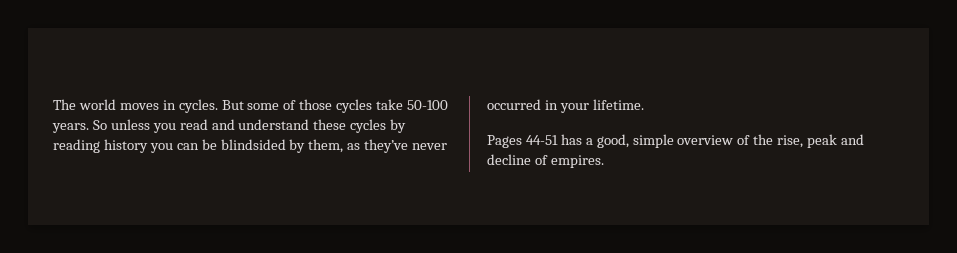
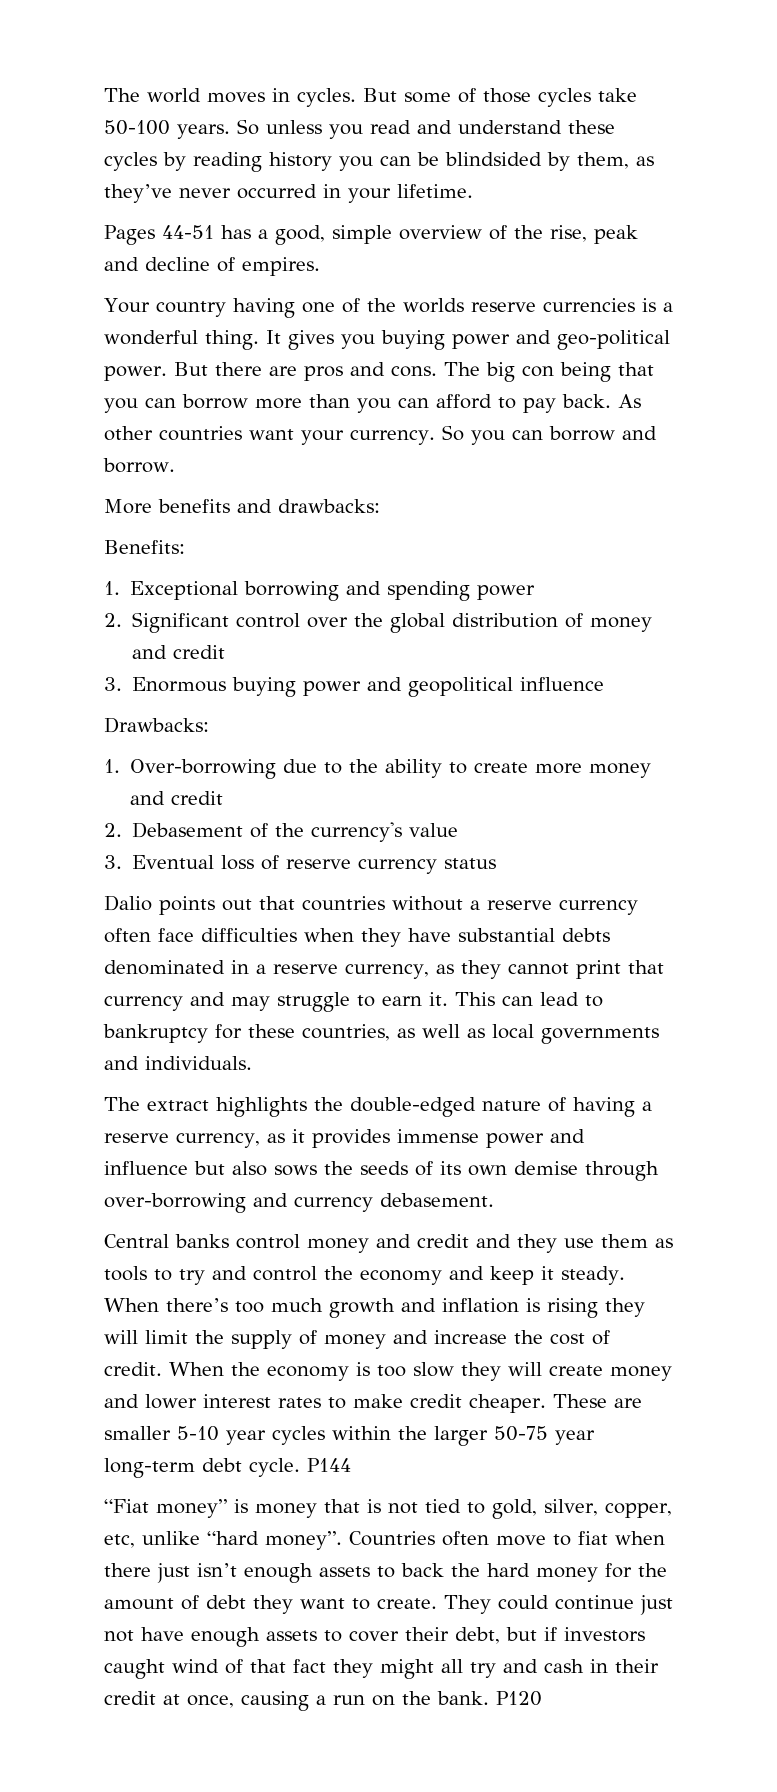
(604, 161) none -> [104,298,673,318] [104,330,670,350] [104,362,654,382] [104,394,641,413] [104,425,657,445] [103,458,175,473] [104,499,380,514] [104,540,185,554] [104,581,536,601] [104,612,653,633] [132,645,226,659] [104,677,605,697] [104,717,209,733] [104,759,652,779] [130,791,224,805] [104,822,459,842] [104,855,497,874] [104,895,638,915] [104,928,610,947] [104,960,664,979] [104,992,603,1012] [103,1024,659,1044] [104,1056,252,1070] [104,1097,652,1117] [104,1129,585,1148] [104,1161,659,1181] [104,1193,494,1213] [104,1234,673,1253] [104,1266,625,1285] [104,1298,645,1318] [104,1330,610,1349] [104,1362,672,1381] [104,1394,642,1413] [104,1426,595,1446] [104,1458,351,1478] [104,1499,672,1519] [104,1531,665,1550] [104,1563,667,1583] [104,1595,673,1615] [104,1627,645,1647] [104,1659,659,1679] [104,1691,542,1711] // Your country having one of the worlds reserve currencies is a wonderful thing. It gives you buying power and geo-political power. But there are pros and cons. The big con being that you can borrow more than you can afford to pay back. As other countries want your currency. So you can borrow and borrow. // More benefits and drawbacks: // Benefits: // 1. Exceptional borrowing and spending power // 2. Significant control over the global distribution of money and credit // 3. Enormous buying power and geopolitical influence // Drawbacks: // 1. Over-borrowing due to the ability to create more money and credit // 2. Debasement of the currency's value // 3. Eventual loss of reserve currency status // Dalio points out that countries without a reserve currency often face difficulties when they have substantial debts denominated in a reserve currency, as they cannot print that currency and may struggle to earn it. This can lead to bankruptcy for these countries, as well as local governments and individuals. // The extract highlights the double-edged nature of having a reserve currency, as it provides immense power and influence but also sows the seeds of its own demise through over-borrowing and currency debasement. // Central banks control money and credit and they use them as tools to try and control the economy and keep it steady. When there’s too much growth and inflation is rising they will limit the supply of money and increase the cost of credit. When the economy is too slow they will create money and lower interest rates to make credit cheaper. These are smaller 5-10 year cycles within the larger 50-75 year long-term debt cycle. P144 // “Fiat money” is money that is not tied to gold, silver, copper, etc, unlike “hard money”. Countries often move to fiat when there just isn’t enough assets to back the hard money for the amount of debt they want to create. They could continue just not have enough assets to cover their debt, but if investors caught wind of that fact they might all try and cash in their credit at once, causing a run on the bank. P120

